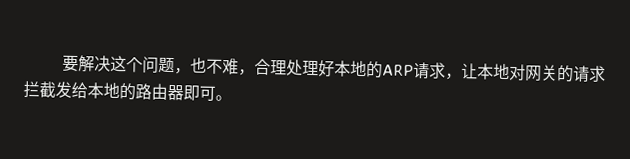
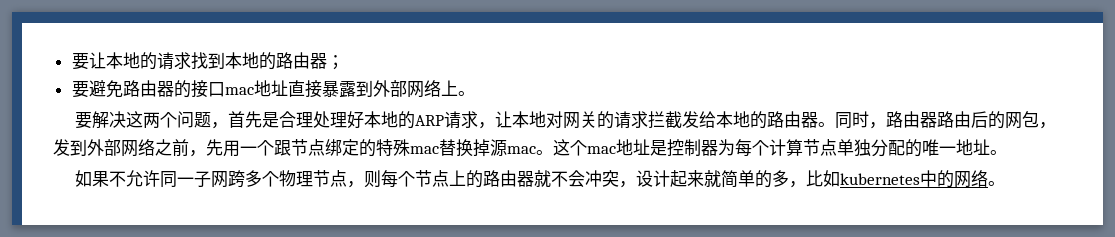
[62,54,256,76] 要解决这个问题，也不难， -> [71,52,344,70] [71,80,475,98] [75,111,280,129] 要让本地的请求找到本地的路由器； // 要避免路由器的接口mac地址直接暴露到外部网络上。 // 要解决这两个问题，首先是
[183,85,216,101] 即可 -> [818,111,1057,129] [53,139,1007,157] [75,170,989,188] 。同时，路由器路由后的网包，发到外部网络之前，先用一个跟节点绑定的特殊mac替换掉源mac。这个mac地址是控制器为每个计算节点单独分配的唯一地址。 // 如果不允许同一子网跨多个物理节点，则每个节点上的路由器就不会冲突，设计起来就简单的多，比如kubernetes中的网络

